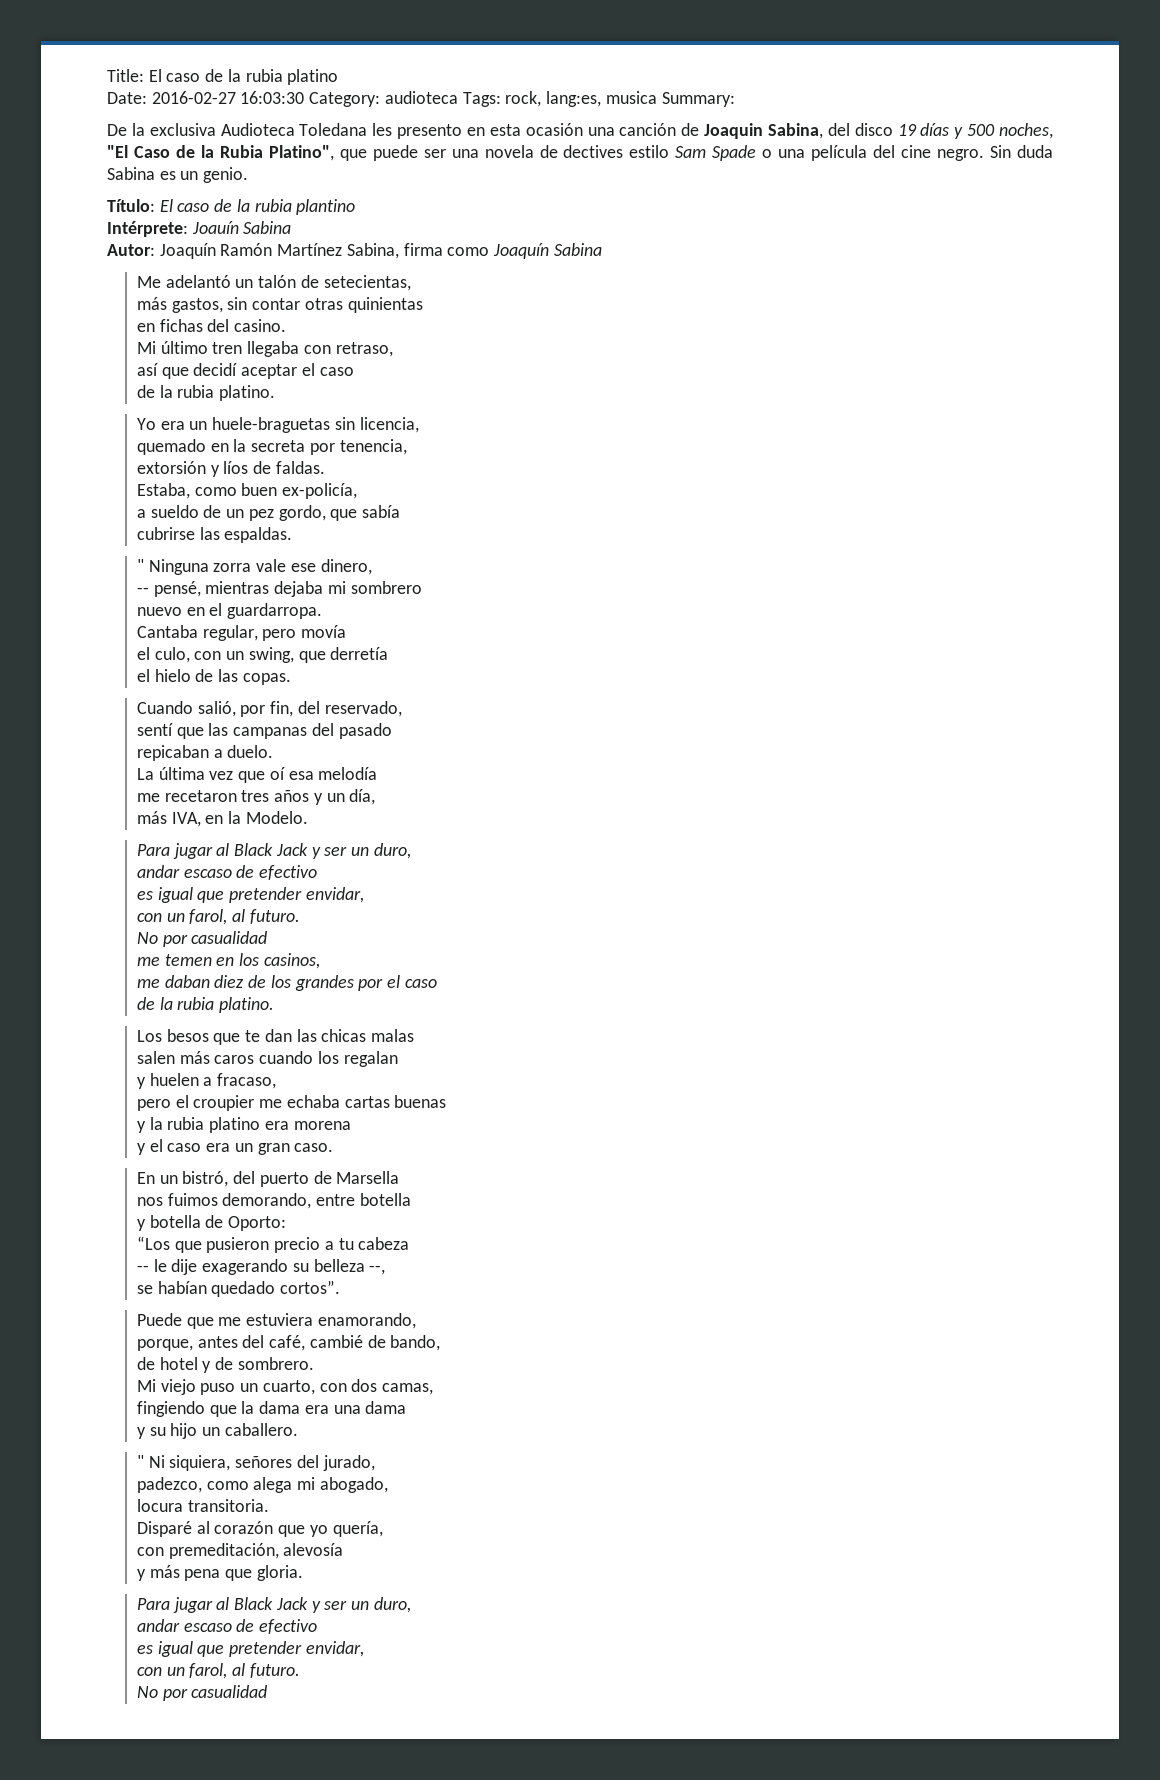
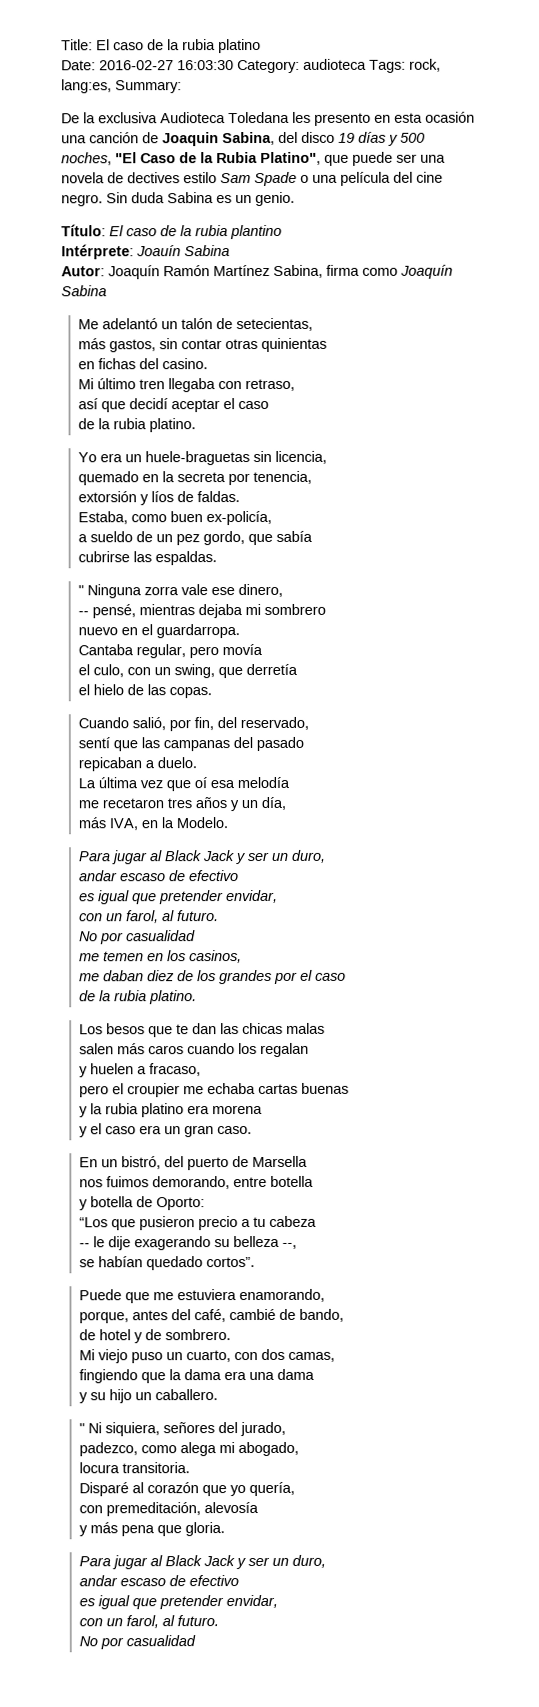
[605,91,657,104] musica -> (112, 86) none

